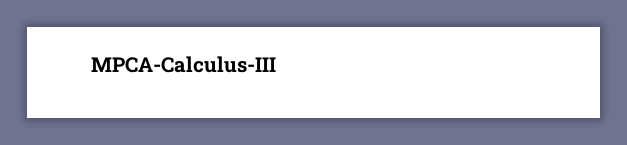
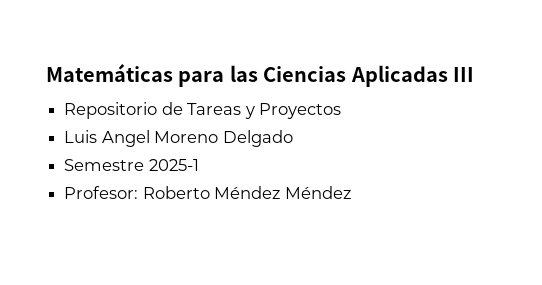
[91,56,276,73] MPCA-Calculus-III -> [46,64,474,87] [64,102,341,119] [64,130,293,147] [64,159,199,171] [64,186,351,199] Matemáticas para las Ciencias Aplicadas III // Repositorio de Tareas y Proyectos // Luis Angel Moreno Delgado // Semestre 2025-1 // Profesor: Roberto Méndez Méndez

